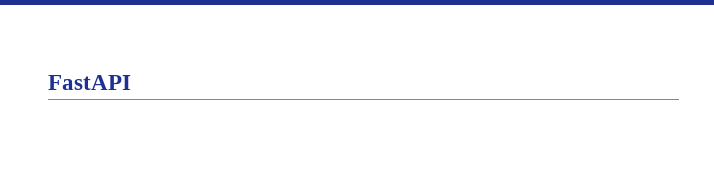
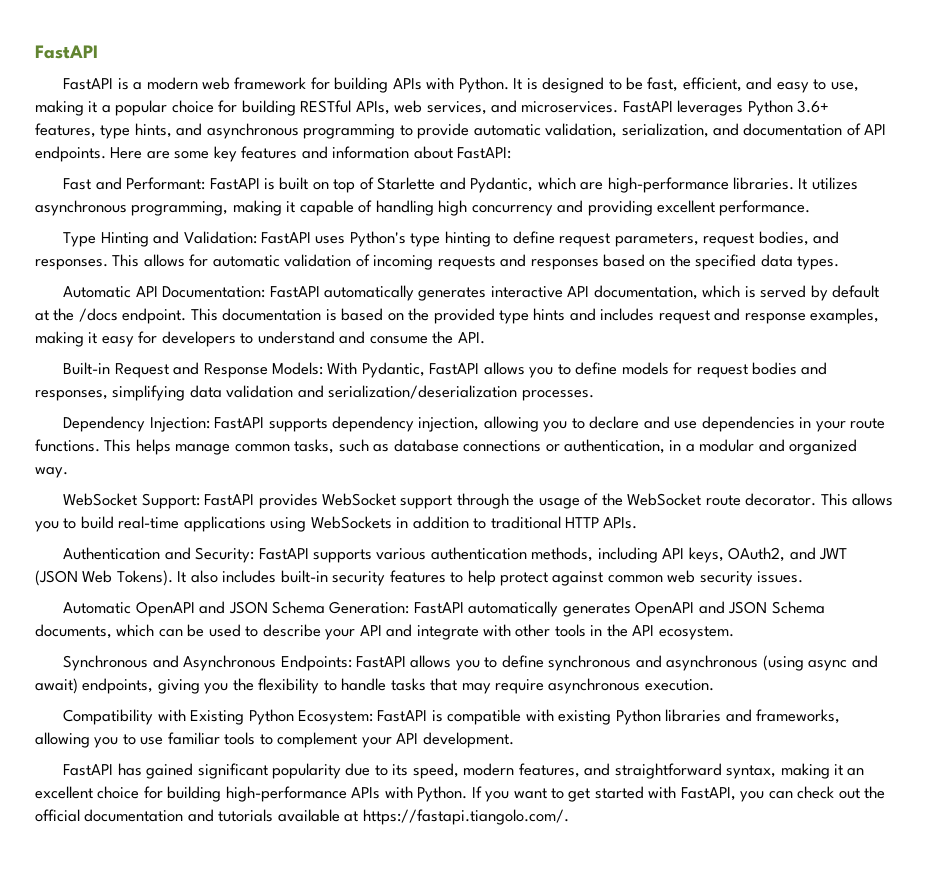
[48,75,131,90] FastAPI -> [35,45,98,59] [63,77,859,93] [35,100,830,116] [35,123,887,139] [35,146,512,162] [63,177,858,193] [35,200,811,216] [63,231,839,247] [35,254,840,270] [63,285,880,301] [35,308,880,324] [35,331,485,347] [63,362,828,378] [35,385,594,401] [63,416,885,432] [35,439,858,455] [35,467,68,478] [63,493,893,509] [35,516,638,532] [63,547,848,563] [35,570,804,586] [63,601,825,617] [35,624,734,640] [63,655,878,671] [35,678,714,694] [63,709,841,725] [35,732,514,748] [63,763,865,779] [35,786,886,802] [35,809,569,825] FastAPI // FastAPI is a modern web framework for building APIs with Python. It is designed to be fast, efficient, and easy to use, making it a popular choice for building RESTful APIs, web services, and microservices. FastAPI leverages Python 3.6+ features, type hints, and asynchronous programming to provide automatic validation, serialization, and documentation of API endpoints. Here are some key features and information about FastAPI: // Fast and Performant: FastAPI is built on top of Starlette and Pydantic, which are high-performance libraries. It utilizes asynchronous programming, making it capable of handling high concurrency and providing excellent performance. // Type Hinting and Validation: FastAPI uses Python's type hinting to define request parameters, request bodies, and responses. This allows for automatic validation of incoming requests and responses based on the specified data types. // Automatic API Documentation: FastAPI automatically generates interactive API documentation, which is served by default at the /docs endpoint. This documentation is based on the provided type hints and includes request and response examples, making it easy for developers to understand and consume the API. // Built-in Request and Response Models: With Pydantic, FastAPI allows you to define models for request bodies and responses, simplifying data validation and serialization/deserialization processes. // Dependency Injection: FastAPI supports dependency injection, allowing you to declare and use dependencies in your route functions. This helps manage common tasks, such as database connections or authentication, in a modular and organized way. // WebSocket Support: FastAPI provides WebSocket support through the usage of the WebSocket route decorator. This allows you to build real-time applications using WebSockets in addition to traditional HTTP APIs. // Authentication and Security: FastAPI supports various authentication methods, including API keys, OAuth2, and JWT (JSON Web Tokens). It also includes built-in security features to help protect against common web security issues. // Automatic OpenAPI and JSON Schema Generation: FastAPI automatically generates OpenAPI and JSON Schema documents, which can be used to describe your API and integrate with other tools in the API ecosystem. // Synchronous and Asynchronous Endpoints: FastAPI allows you to define synchronous and asynchronous (using async and await) endpoints, giving you the flexibility to handle tasks that may require asynchronous execution. // Compatibility with Existing Python Ecosystem: FastAPI is compatible with existing Python libraries and frameworks, allowing you to use familiar tools to complement your API development. // FastAPI has gained significant popularity due to its speed, modern features, and straightforward syntax, making it an excellent choice for building high-performance APIs with Python. If you want to get started with FastAPI, you can check out the official documentation and tutorials available at https://fastapi.tiangolo.com/.

